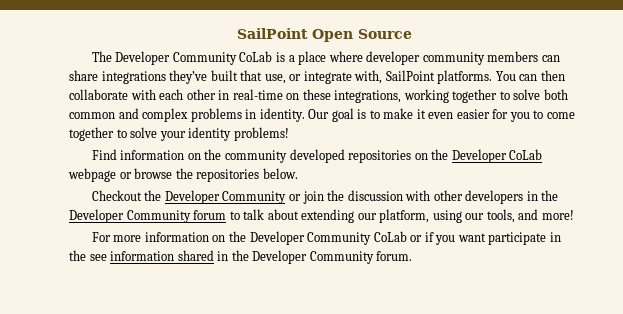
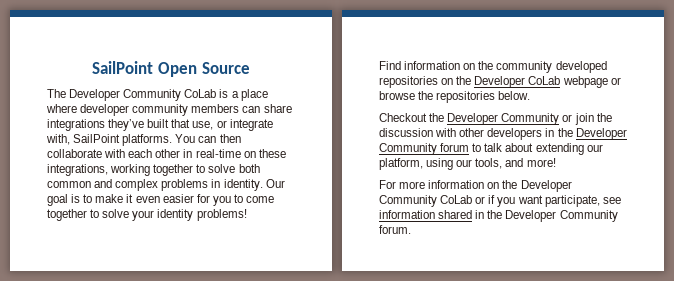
[488,232,561,245] [69,250,86,261] participate in the -> [544,195,600,207] participate,

